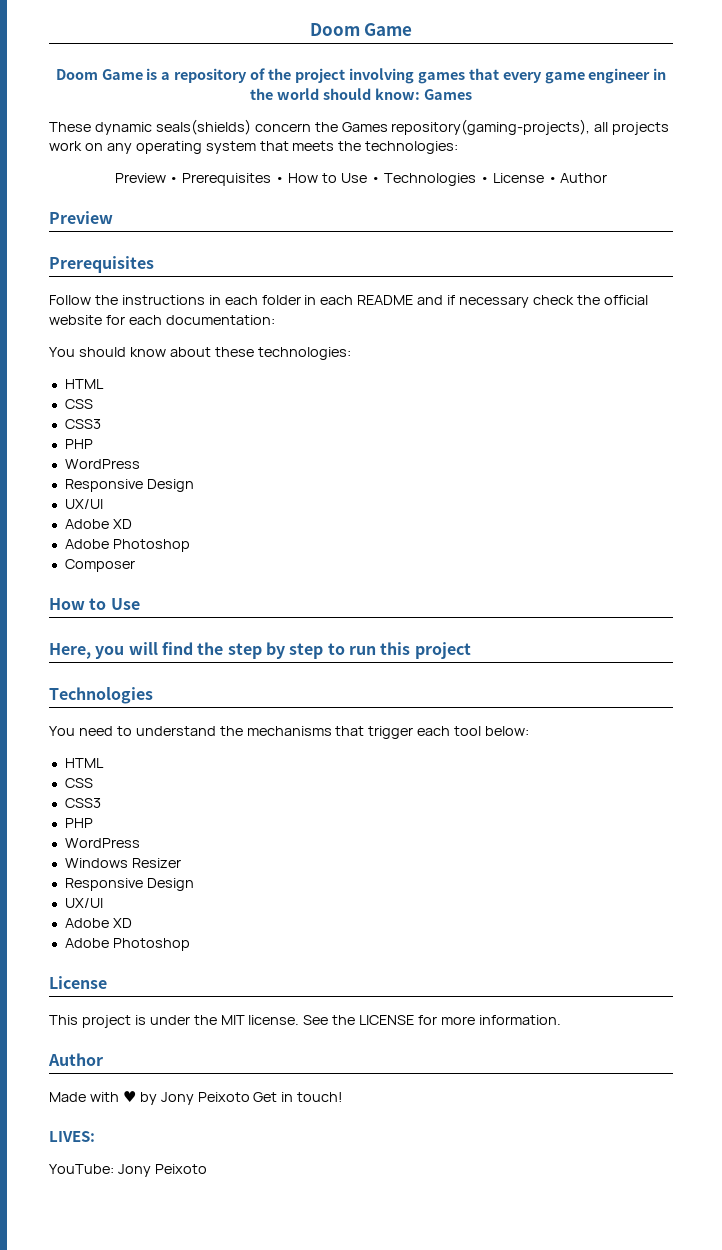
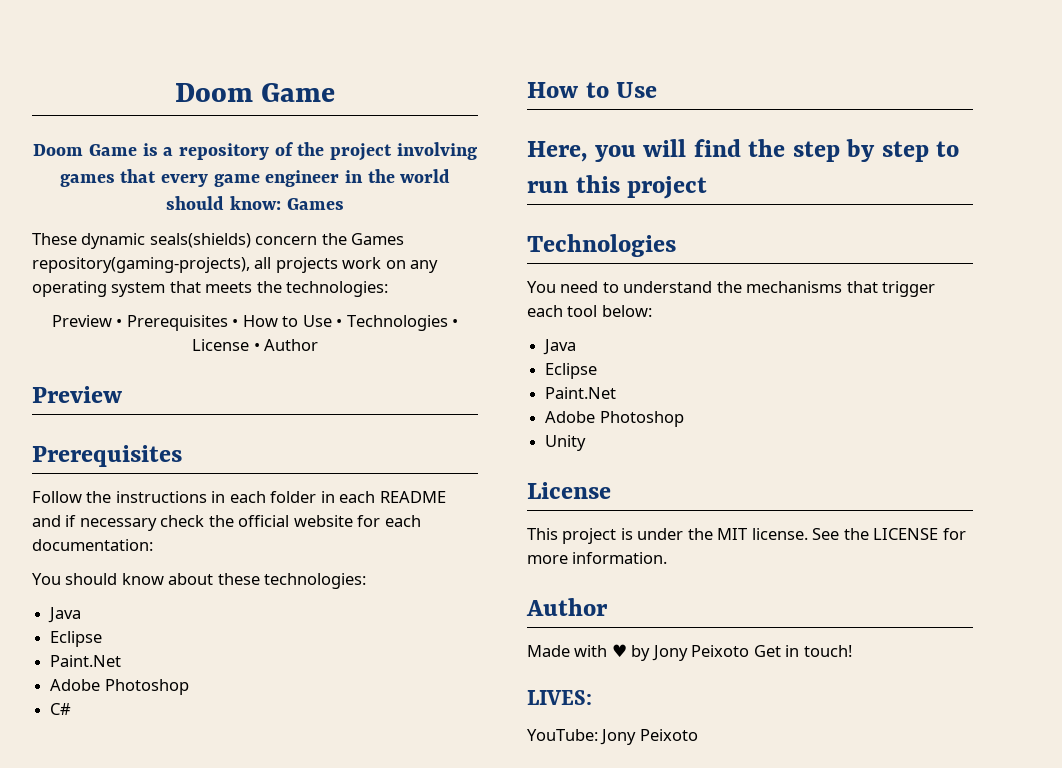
[64,379,104,389] [64,399,93,409] [64,419,101,429] [64,439,93,449] [64,459,140,469] [64,479,194,492] [64,499,103,509] [64,519,132,529] [64,539,190,552] [64,559,135,572] HTML // CSS // CSS3 // PHP // WordPress // Responsive Design // UX/UI // Adobe XD // Adobe Photoshop // Composer -> [48,607,82,623] [50,631,103,647] [50,655,122,667] [50,679,189,695] [50,703,72,715] Java // Eclipse // Paint.Net // Adobe Photoshop // C#
[64,758,104,768] [64,778,93,788] [64,798,101,808] [64,818,93,828] [64,838,140,848] [64,858,181,868] [64,878,194,891] [64,898,103,908] [64,918,132,928] [64,938,190,951] HTML // CSS // CSS3 // PHP // WordPress // Windows Resizer // Responsive Design // UX/UI // Adobe XD // Adobe Photoshop -> [543,339,577,355] [545,363,598,379] [545,387,617,399] [545,411,684,427] [545,435,587,451] Java // Eclipse // Paint.Net // Adobe Photoshop // Unity

